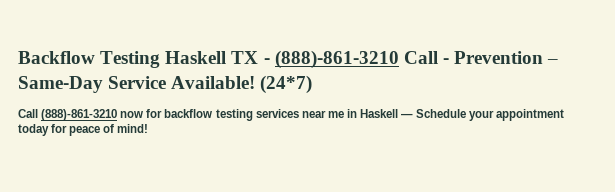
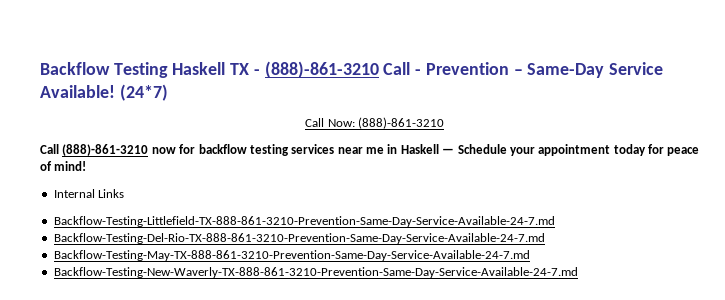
(313, 84) none -> [305,117,444,129] // Call Now: (888)-861-3210
(149, 128) none -> [53,189,125,198] [53,216,555,227] [53,233,545,244] [53,250,530,261] [53,267,578,278] // Internal Links // Backflow-Testing-Littlefield-TX-888-861-3210-Prevention-Same-Day-Service-Available-24-7.md // Backflow-Testing-Del-Rio-TX-888-861-3210-Prevention-Same-Day-Service-Available-24-7.md // Backflow-Testing-May-TX-888-861-3210-Prevention-Same-Day-Service-Available-24-7.md // Backflow-Testing-New-Waverly-TX-888-861-3210-Prevention-Same-Day-Service-Available-24-7.md

